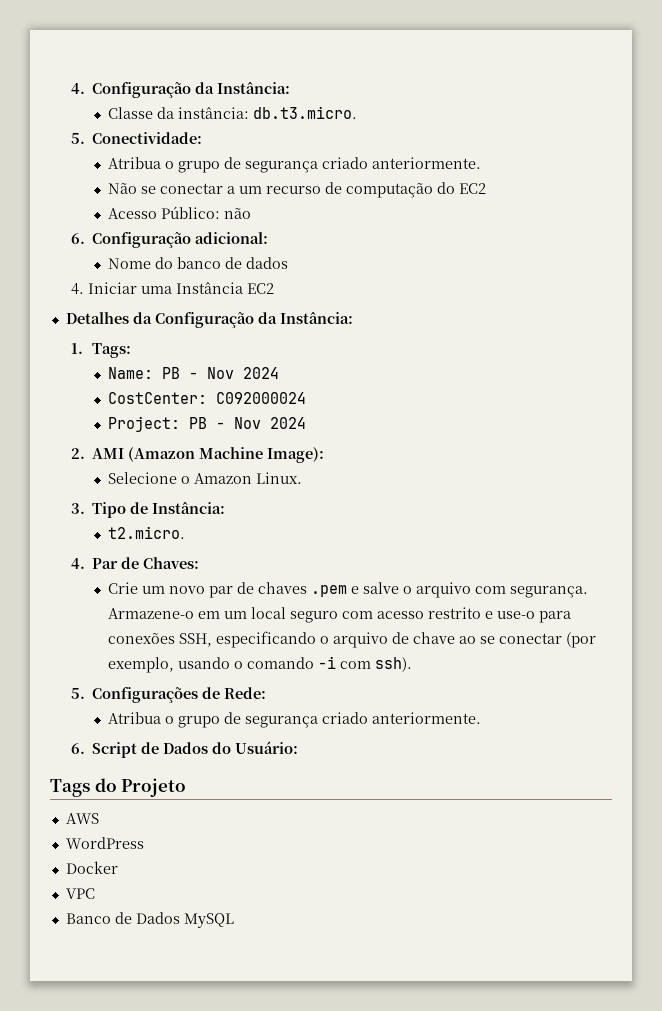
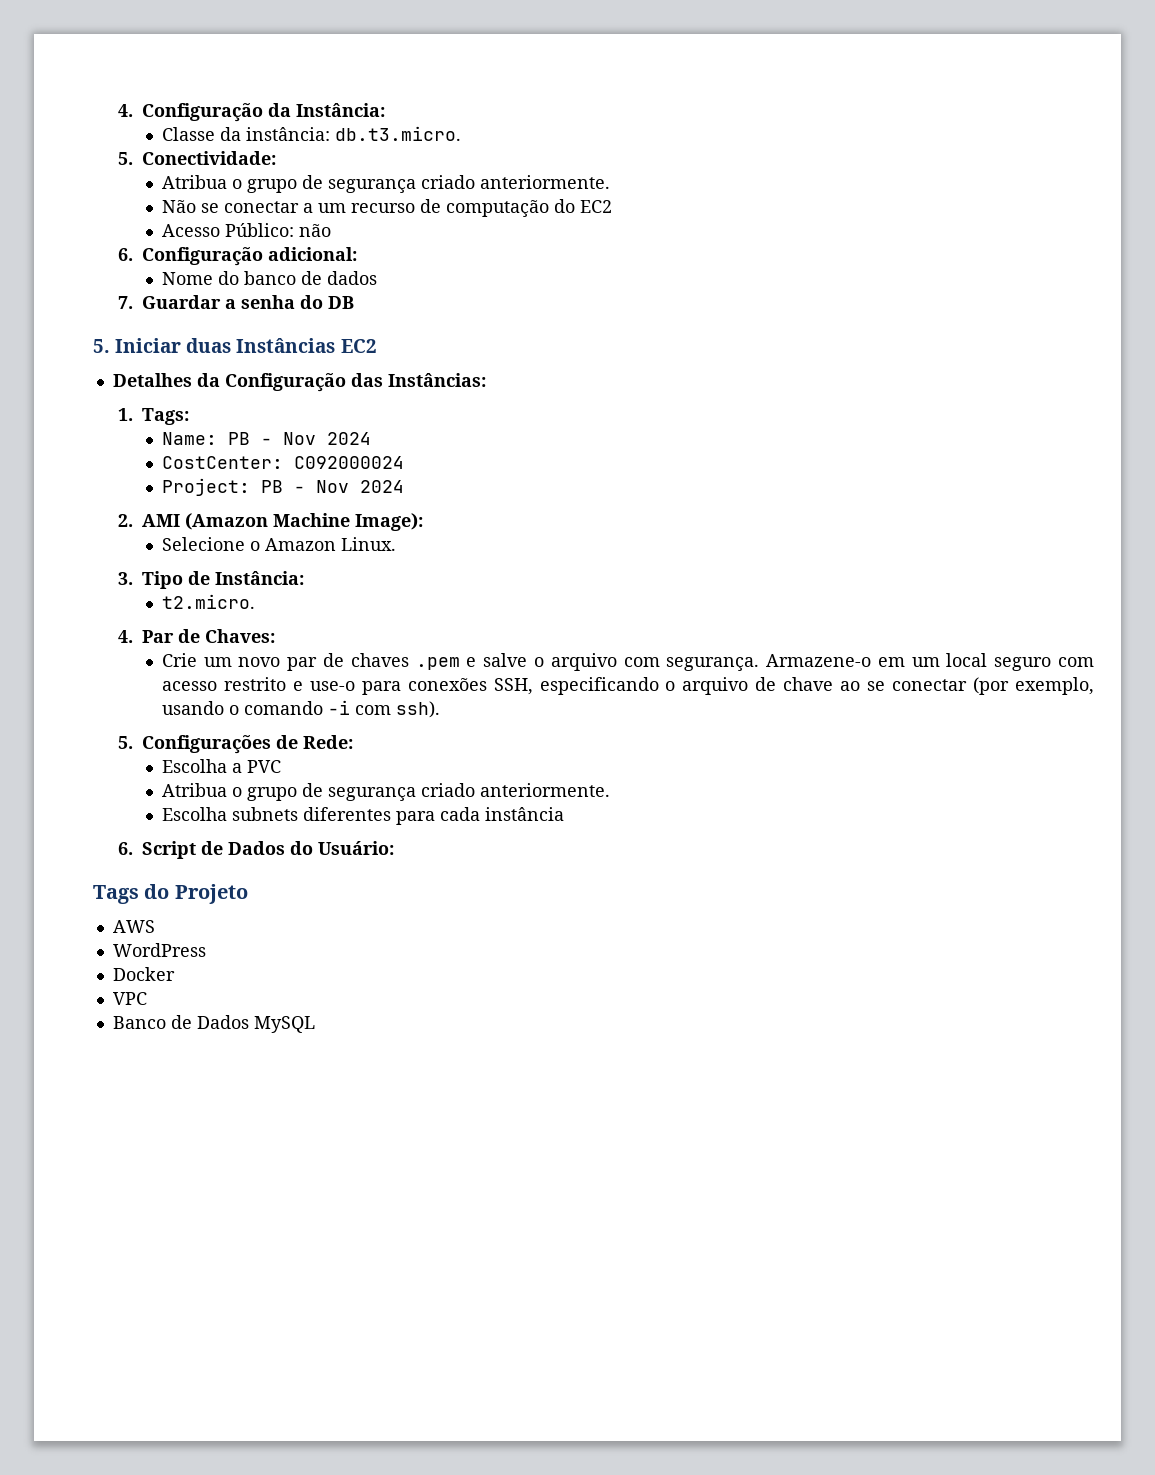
[70,282,243,295] 4. Iniciar uma Instância -> [117,295,355,309] [93,338,336,353] 7. Guardar a senha do DB // 5. Iniciar duas Instâncias
[257,311,353,324] da Instância: -> [350,373,486,387] das Instâncias:
[107,712,481,728] // Atribua o grupo de segurança criado anteriormente. -> [161,759,281,773] [161,783,610,801] [161,807,564,825] // Escolha a PVC // Atribua o grupo de segurança criado anteriormente. // Escolha subnets diferentes para cada instância

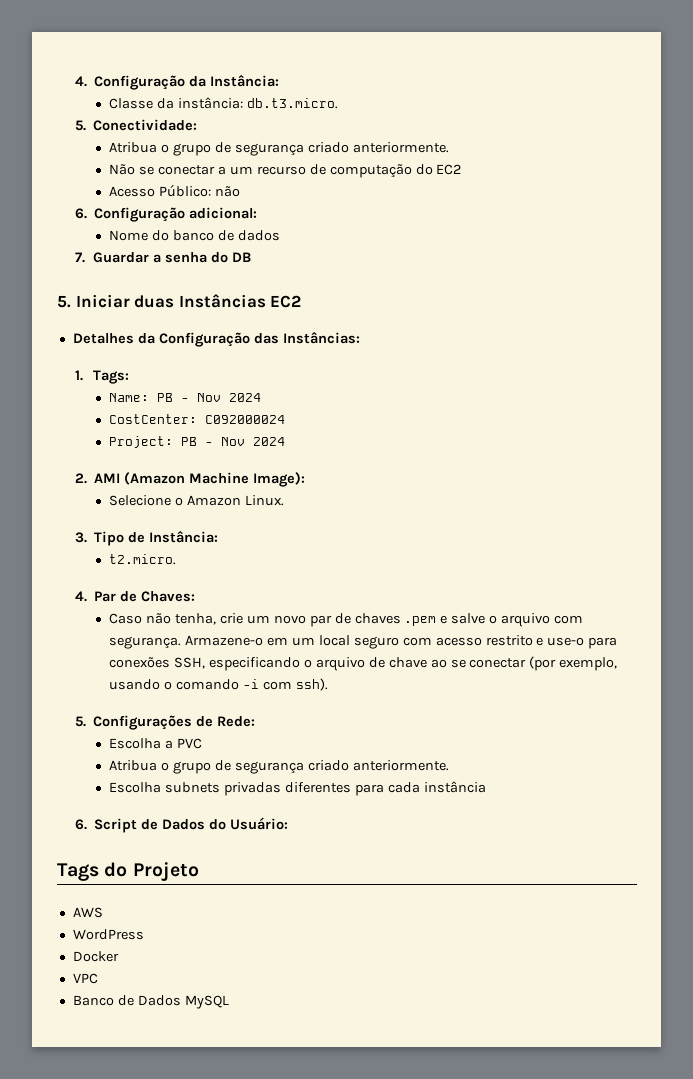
[161,653,197,667] Crie -> [109,613,243,625] Caso não tenha, crie
(298, 814) none -> [224,782,282,796] privadas

